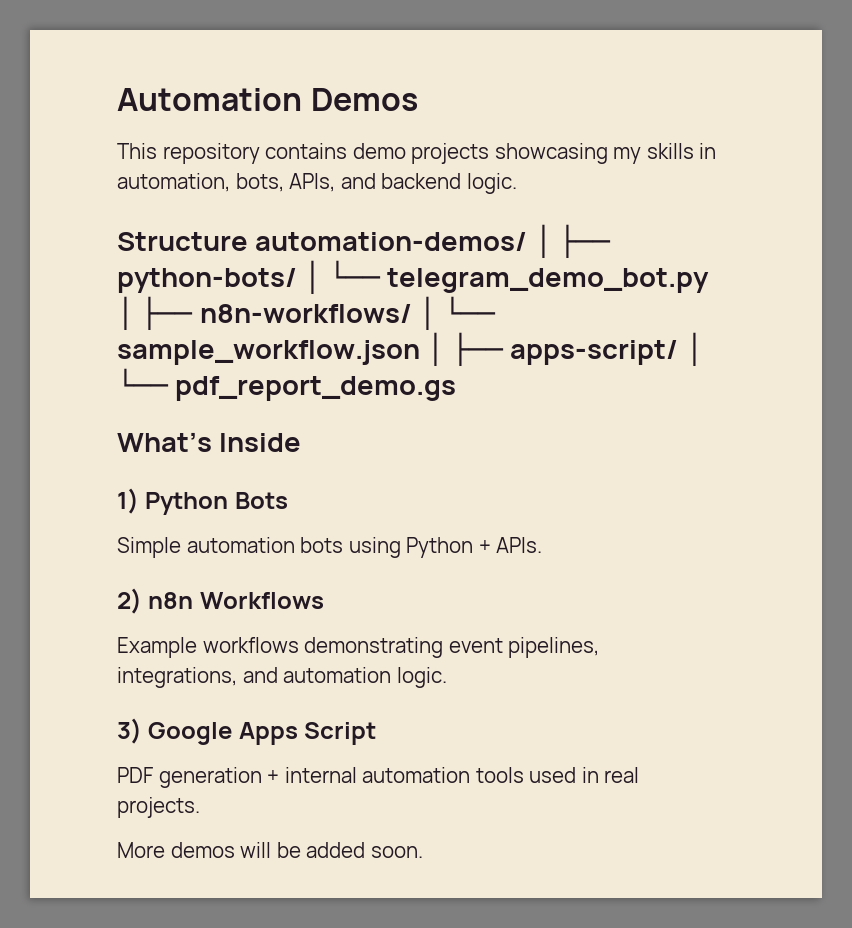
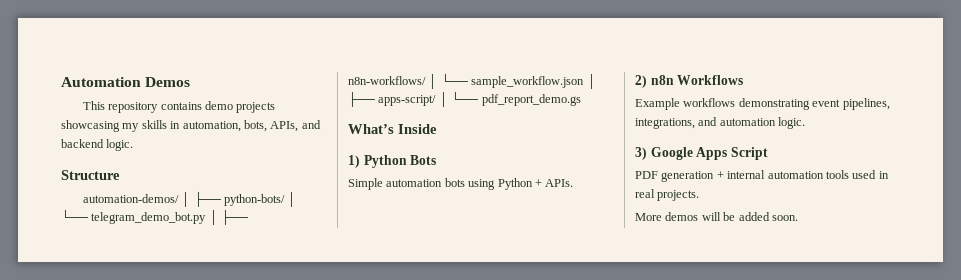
(248, 241) none -> (120, 175) //

